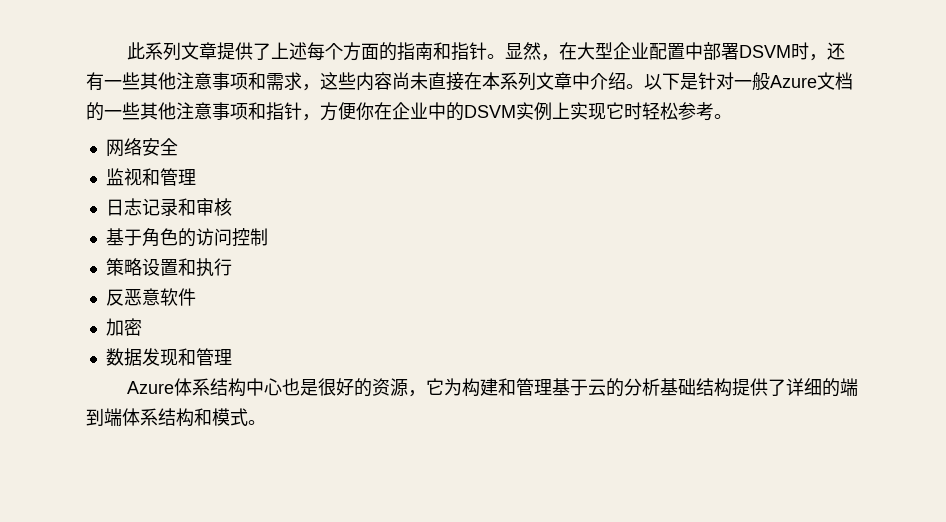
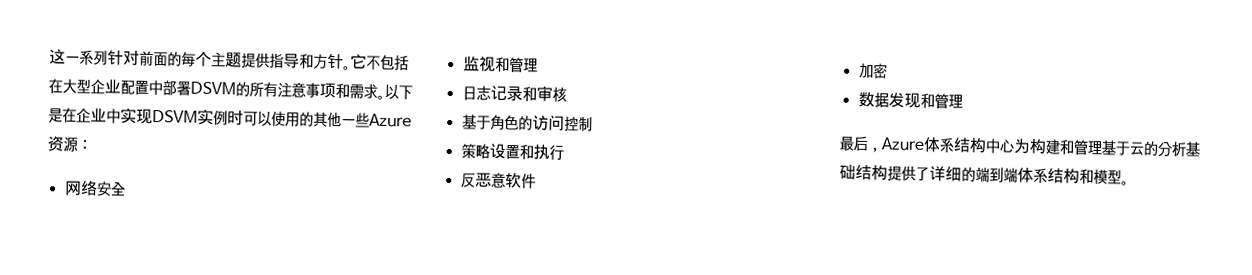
[127,42,560,61] 此系列文章提供了上述每个方面的指南和指针。显然， -> [49,49,409,71] 这一系列针对前面的每个主题提供指导和方针。它不包括
[791,42,846,61] [86,72,853,91] [86,102,374,121] 时，还有一些其他注意事项和需求，这些内容尚未直接在本系列文章中介绍。以下是针对一般Azure文档的一些其他注意事项和指针，方便你 -> [235,81,413,100] [48,108,63,124] 的所有注意事项和需求。以下是
[446,102,464,121] 的 -> [120,107,153,124] 实现
[552,102,732,121] 上实现它时轻松参考。 -> [227,110,412,128] [47,136,92,152] 时可以使用的其他一些Azure资源：
(232, 357) none -> [839,135,882,153] 最后，
[282,378,445,397] 也是很好的资源，它 -> (1015, 146) none
[230,408,248,426] 式 -> [1107,170,1122,185] 型

